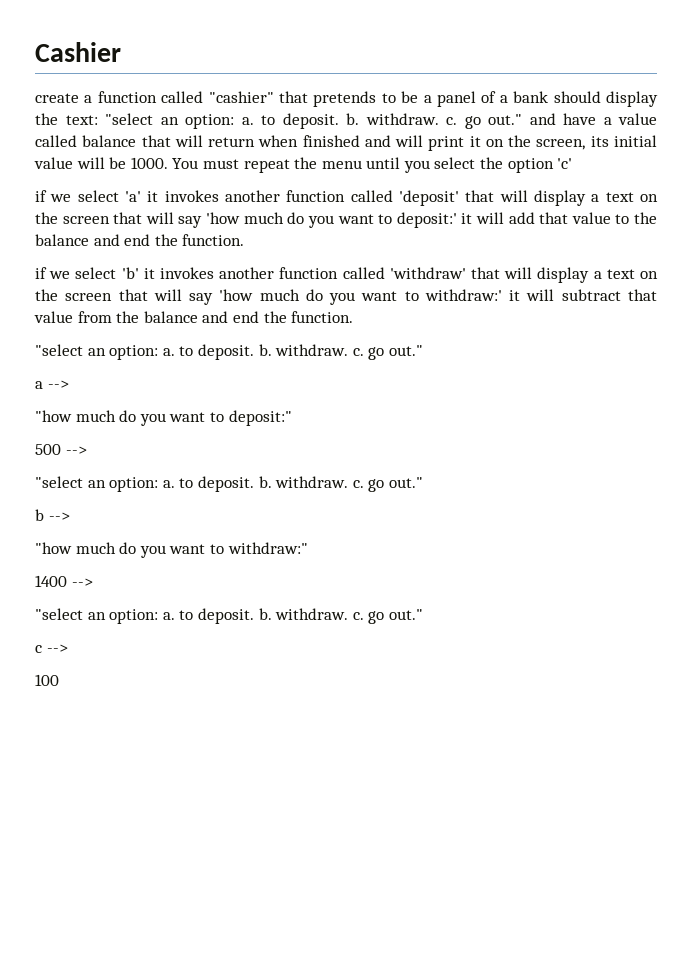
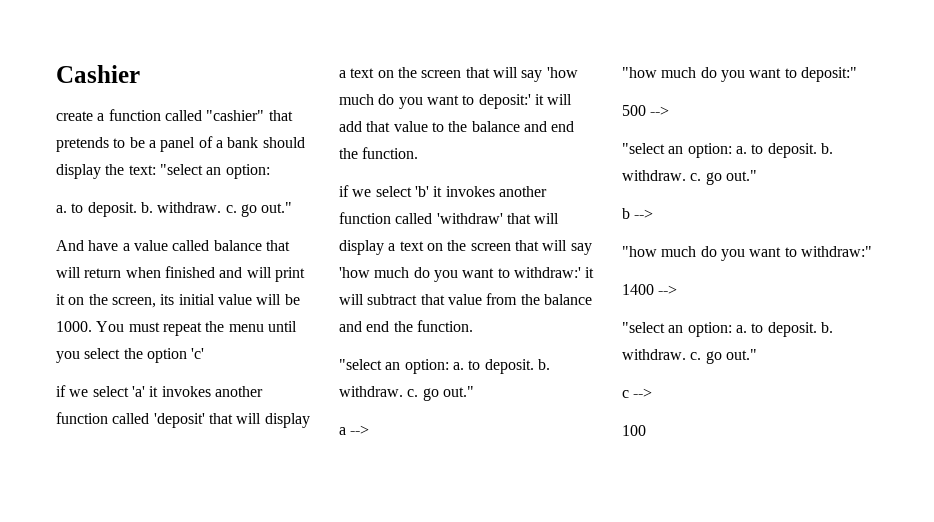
[241,113,556,129] a. to deposit. b. withdraw. c. go out." and -> [56,202,293,217] [56,240,84,251] // a. to deposit. b. withdraw. c. go out." // And

